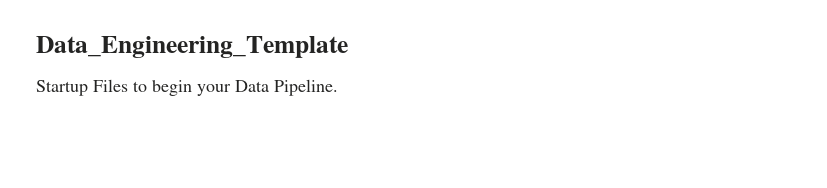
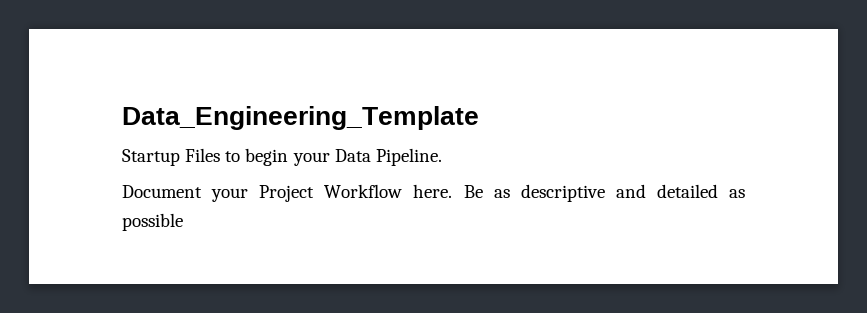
(338, 87) none -> [122,184,746,202] [122,213,183,231] // Document your Project Workflow here. Be as descriptive and detailed as possible

